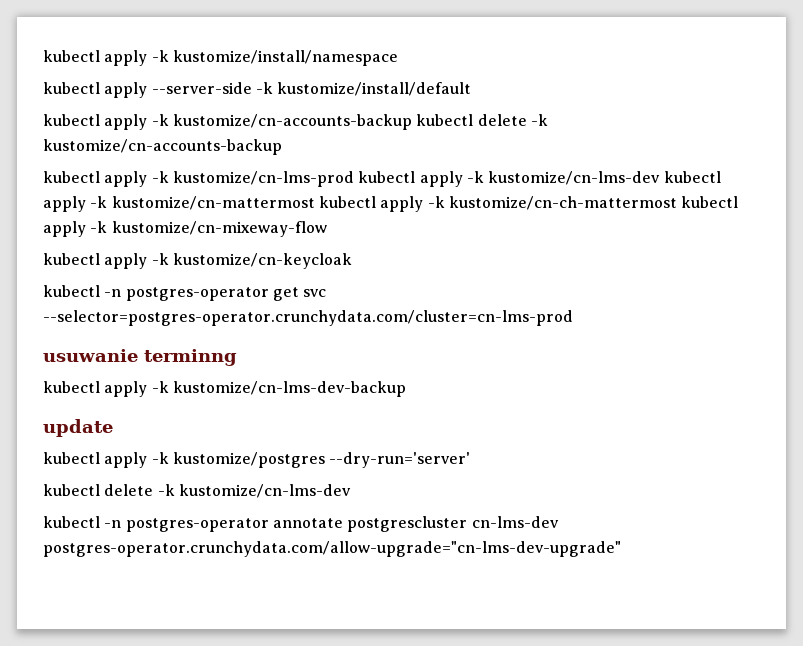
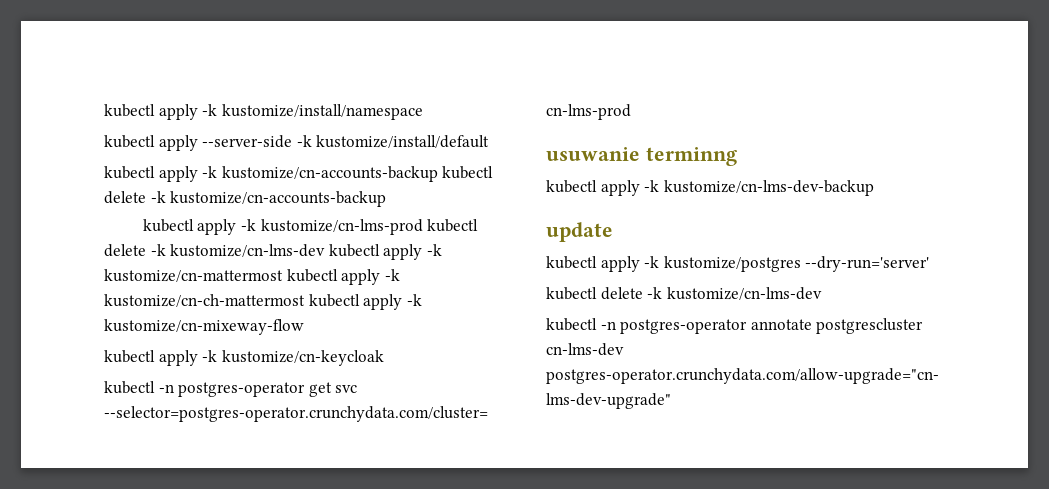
[419,171,463,187] apply -> [104,244,146,257] delete

